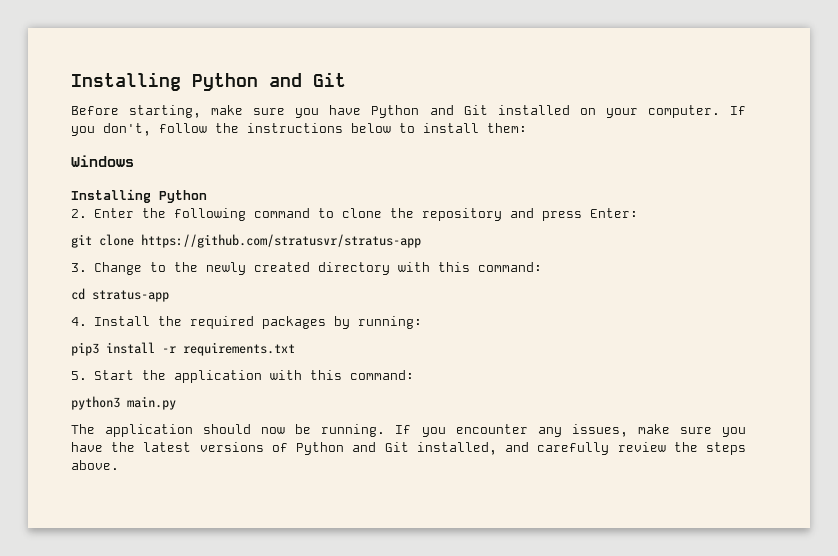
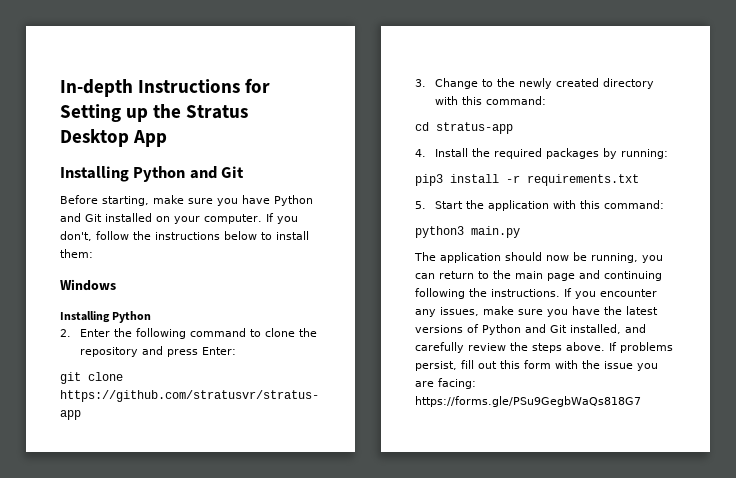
(71, 81) none -> [60,78,271,97] [60,104,249,122] [60,129,168,147] In-depth Instructions for Setting up the Stratus Desktop App //
[321,424,386,437] running. -> [591,253,663,263] [415,270,662,281] [415,288,560,299] running, you can return to the main page and continuing following the instructions.
(119, 465) none -> [609,342,673,353] [415,360,658,371] [415,378,476,389] [415,396,641,407] If problems persist, fill out this form with the issue you are facing: https://forms.gle/PSu9GegbWaQs818G7

